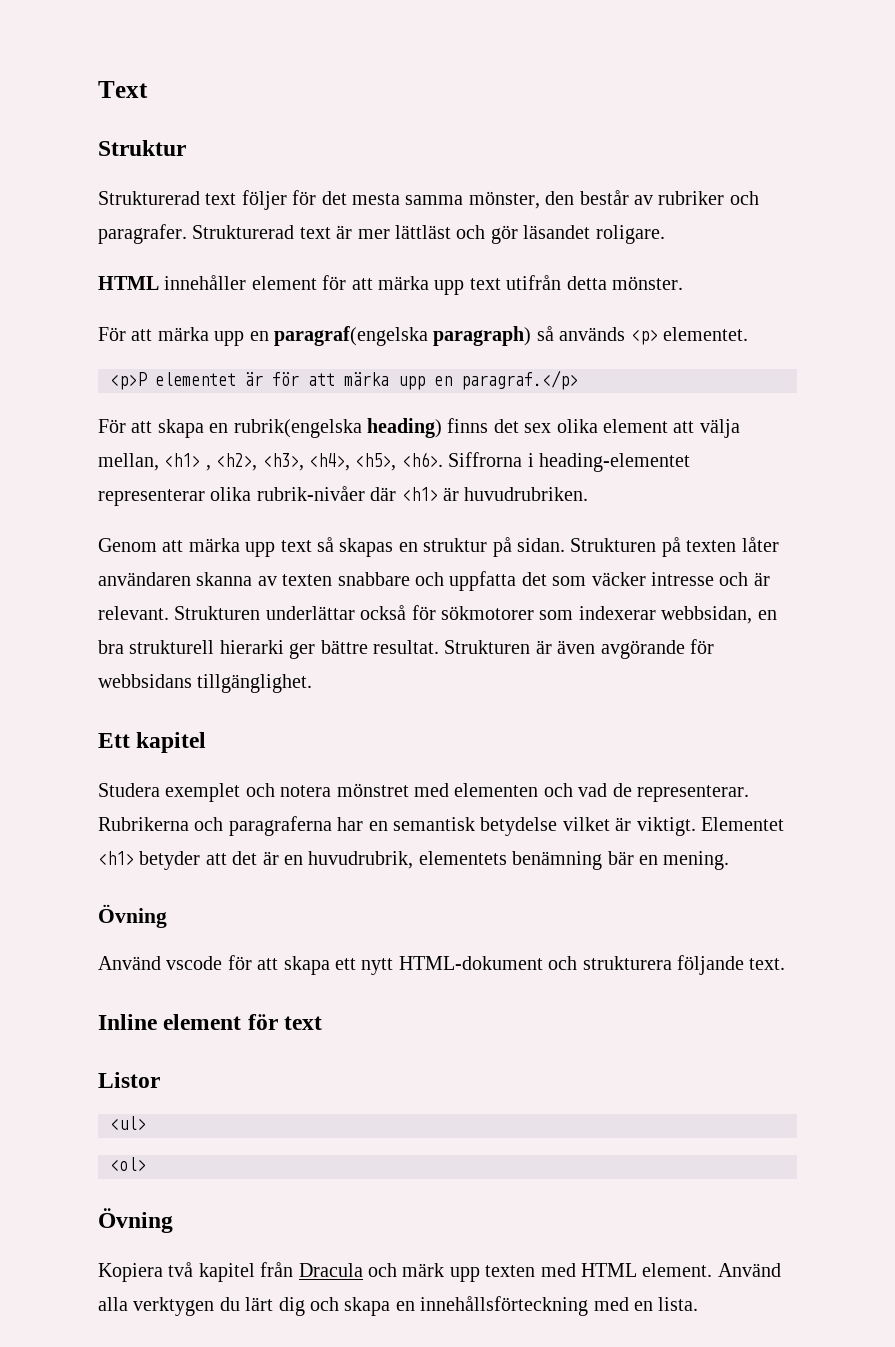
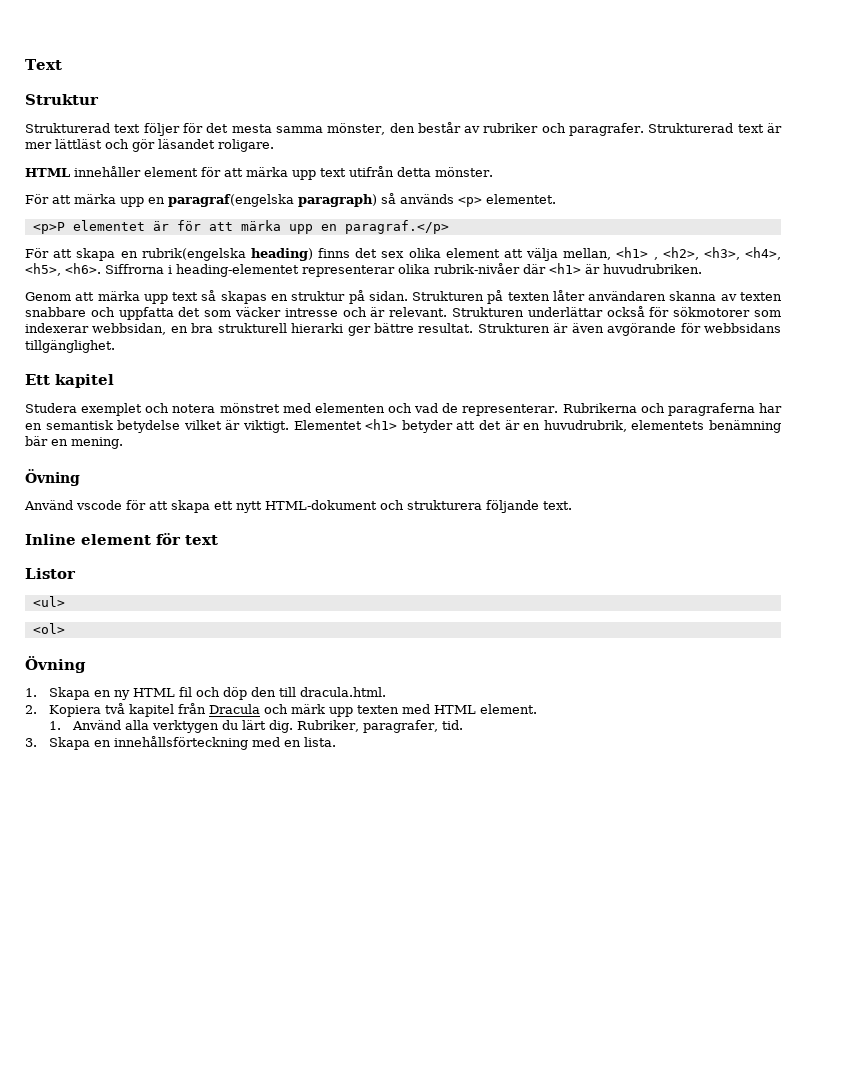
(173, 1220) none -> [25,687,386,700] [25,705,37,714] 1. Skapa en ny HTML fil och döp den till dracula.html. // 2.
(713, 1270) none -> [48,721,61,730] // 1.
[278,1297,391,1316] dig och skapa -> [268,720,463,733] [25,737,90,750] dig. Rubriker, paragrafer, tid. // 3. Skapa

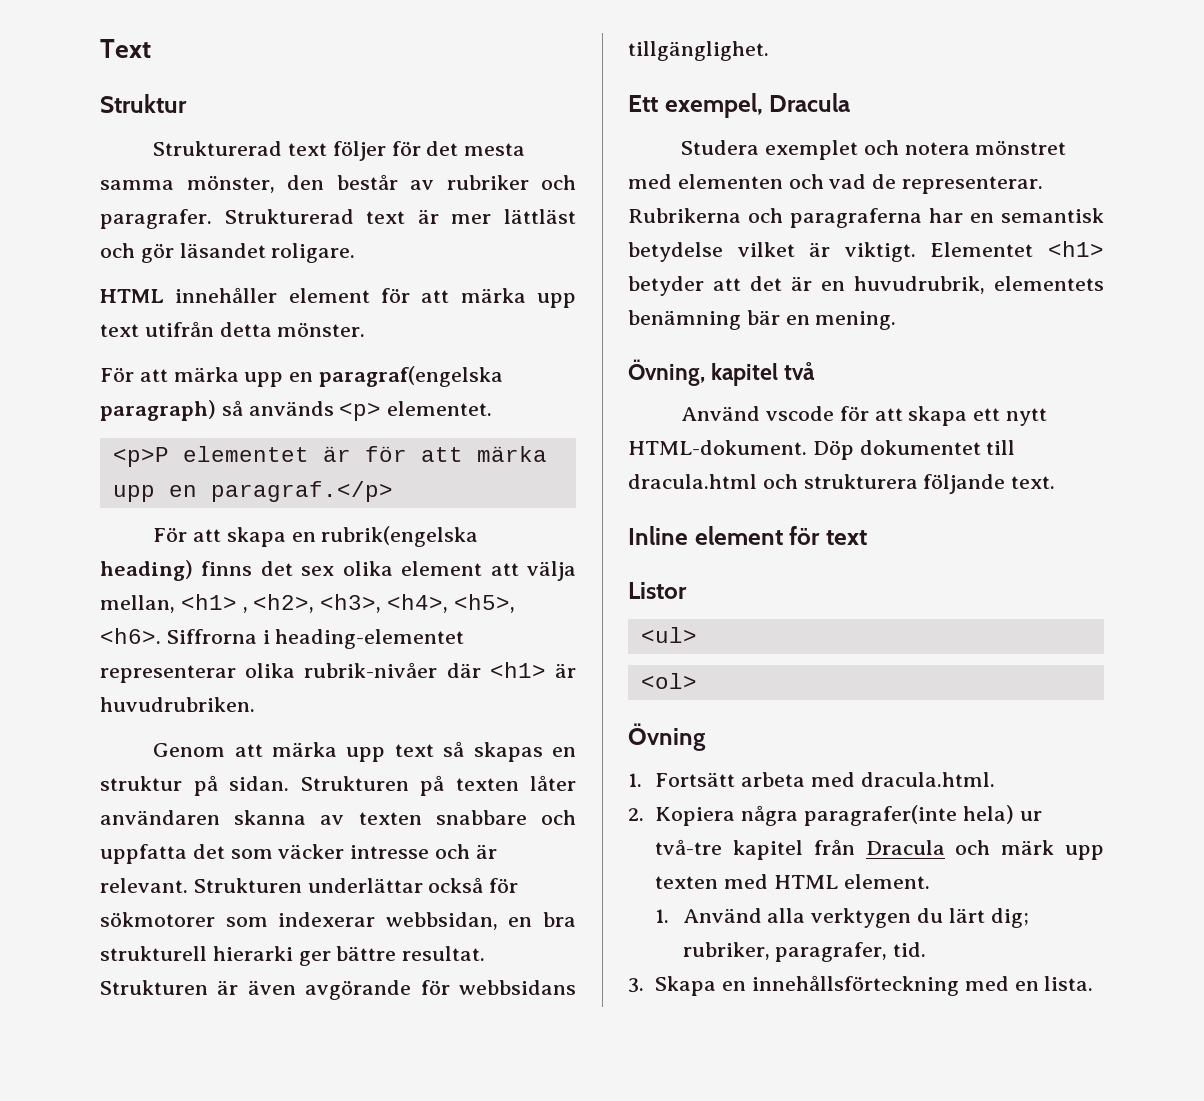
[55,374,114,388] kapitel -> [664,93,851,118] exempel, Dracula
[25,469,80,486] Övning -> [628,359,816,386] Övning, kapitel två
[265,500,377,510] HTML-dokument -> [628,440,1016,460] [628,474,757,489] HTML-dokument. Döp dokumentet till dracula.html
[48,687,386,700] [25,703,125,717] Skapa en ny HTML fil och döp den till dracula.html. // 2. Kopiera två -> [655,772,995,787] [628,805,1042,826] [655,839,723,855] Fortsätt arbeta med dracula.html. // 2. Kopiera några paragrafer(inte hela) ur två-tre
[268,720,359,733] dig. Rubriker, -> [990,908,1029,928] [682,942,770,960] dig; rubriker,

